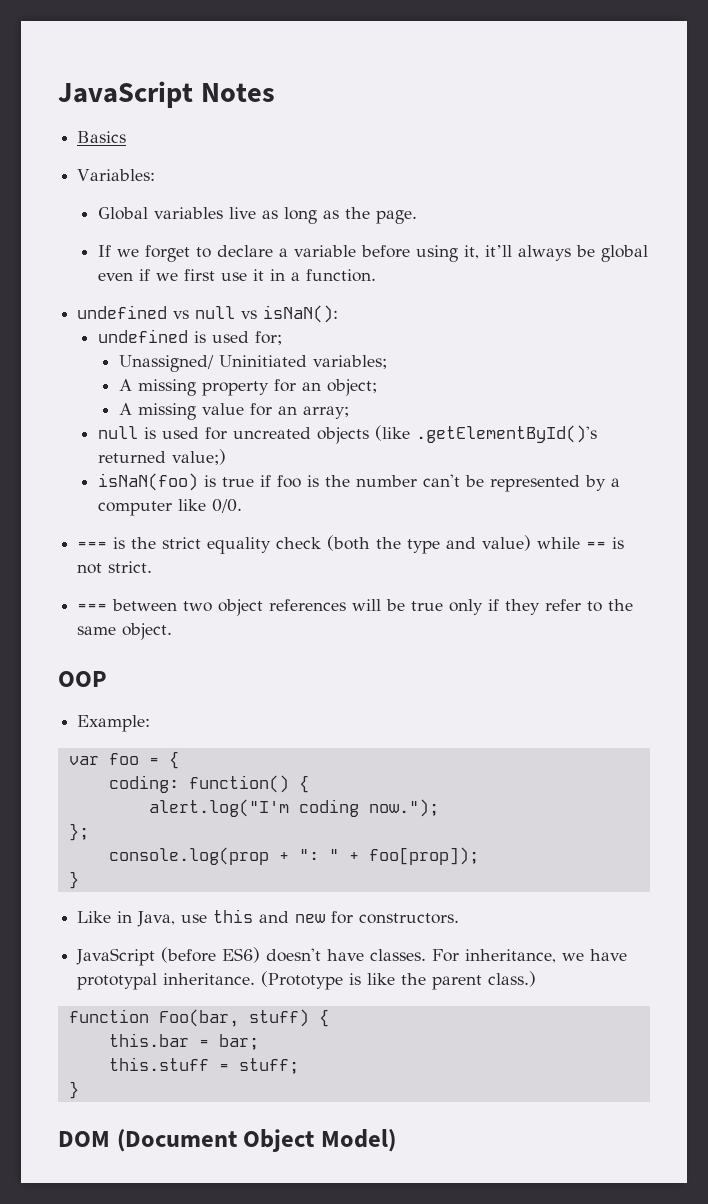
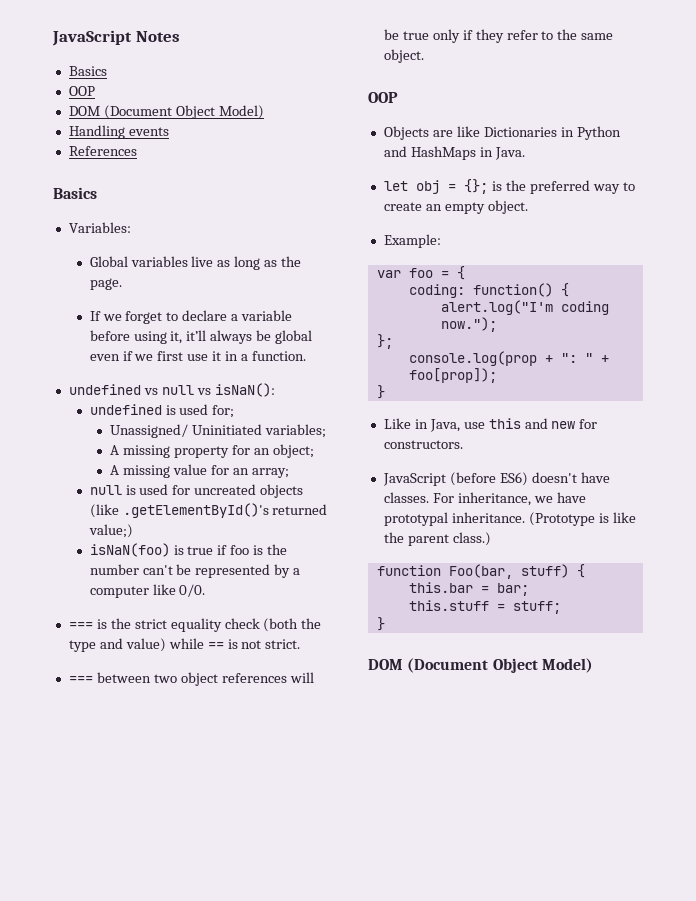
(127, 137) none -> [68,86,95,96] [68,105,264,119] [68,125,169,139] [68,146,137,156] [53,187,97,199] // OOP // DOM (Document Object Model) // Handling events // References // Basics
(107, 679) none -> [383,126,621,140] [383,146,525,160] [383,179,635,194] [383,200,528,214] // Objects are like Dictionaries in Python and HashMaps in Java. // let obj = {}; is the preferred way to create an empty object.

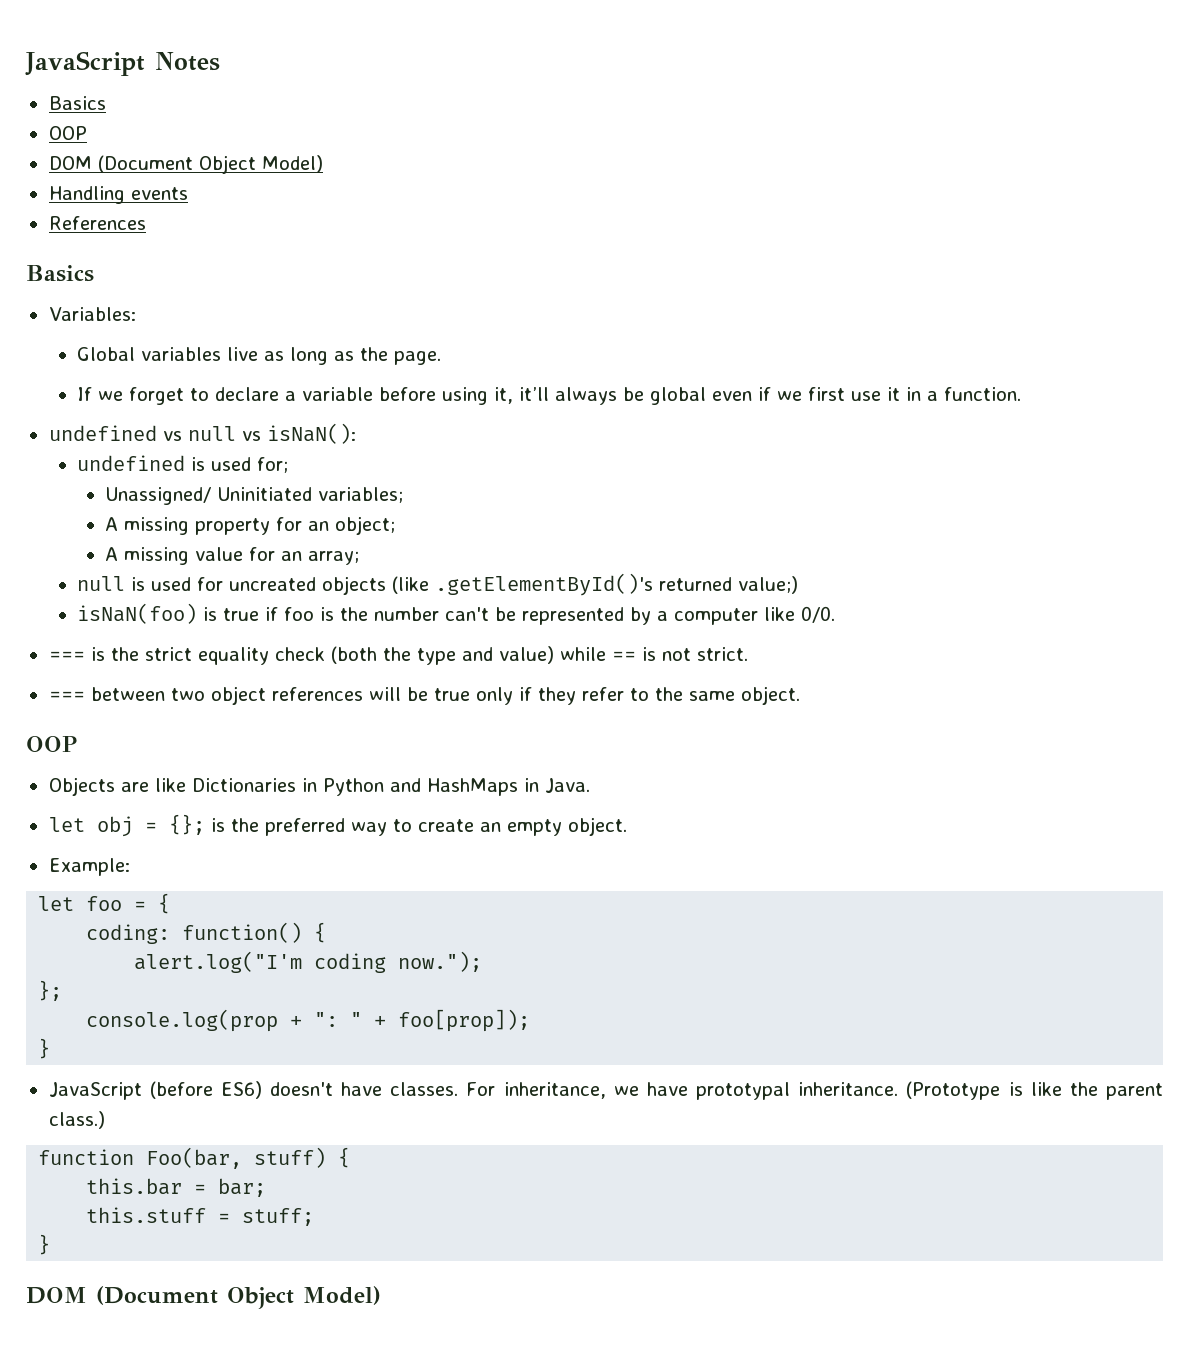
[376,270,401,278] var -> [38,896,75,911] let
[383,418,598,432] [383,440,463,449] // Like in Java, use this and new for constructors. -> (51, 1048) none

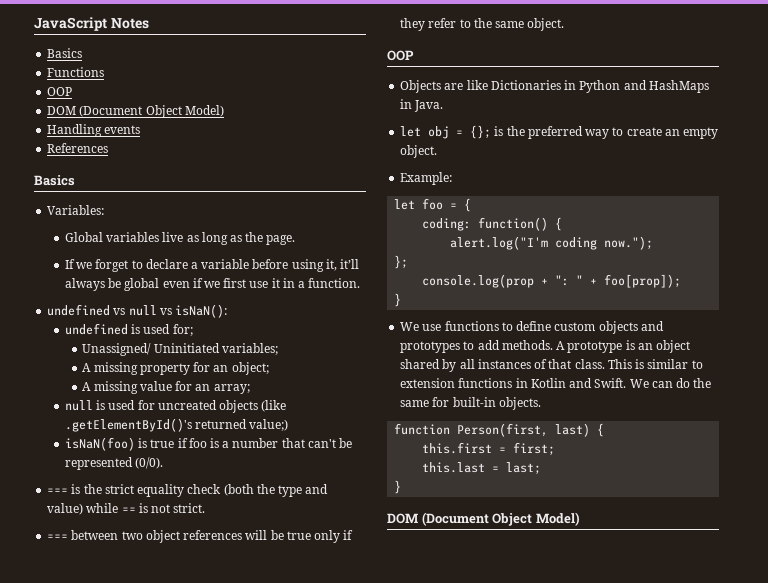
(106, 103) none -> [47,67,105,77] // Functions
[339,606,835,625] the number can't be represented by a computer like 0/0. -> [222,438,353,448] [64,457,164,470] a number that can't be represented (0/0).
[48,1081,1164,1100] [48,1111,105,1129] JavaScript (before ES6) doesn't have classes. For inheritance, we have prototypal inheritance. (Prototype is like the parent class.) -> [400,321,664,334] [400,340,691,353] [400,359,703,372] [400,378,712,388] [400,397,541,410] We use functions to define custom objects and prototypes to add methods. A prototype is an object shared by all instances of that class. This is similar to extension functions in Kotlin and Swift. We can do the same for built-in objects.
[146,1147,351,1169] [86,1178,267,1197] [86,1207,315,1226] Foo(bar, stuff) { // this.bar = bar; // this.stuff = stuff; -> [457,423,605,437] [422,442,556,456] [422,462,542,475] Person(first, last) { // this.first = first; // this.last = last;

